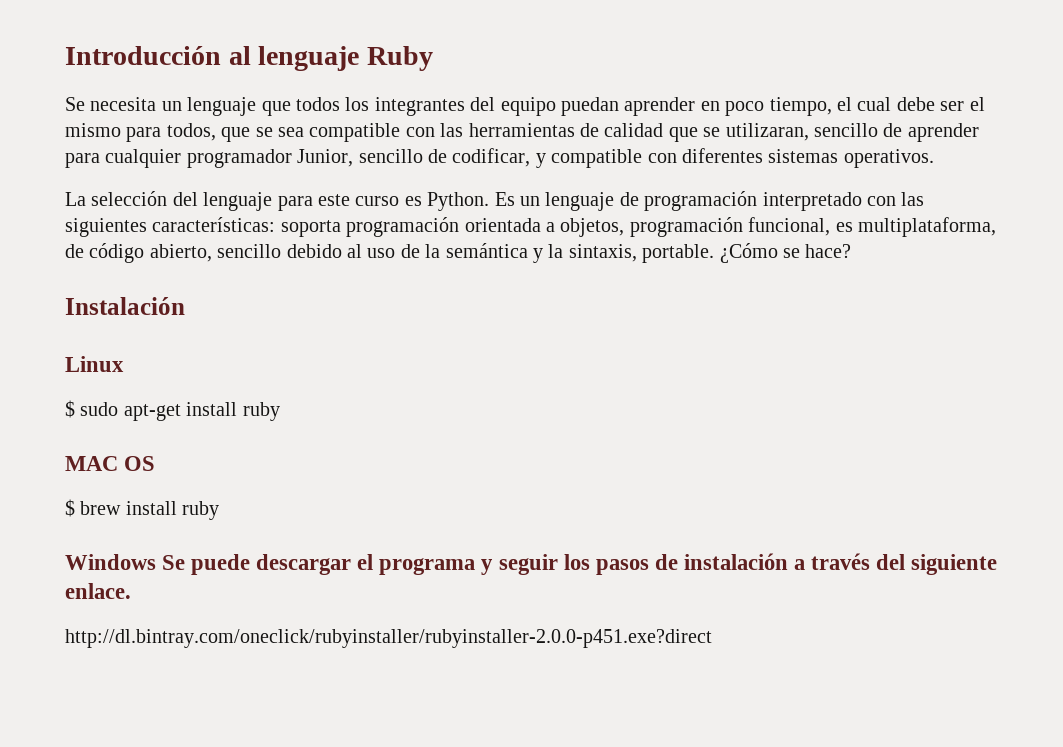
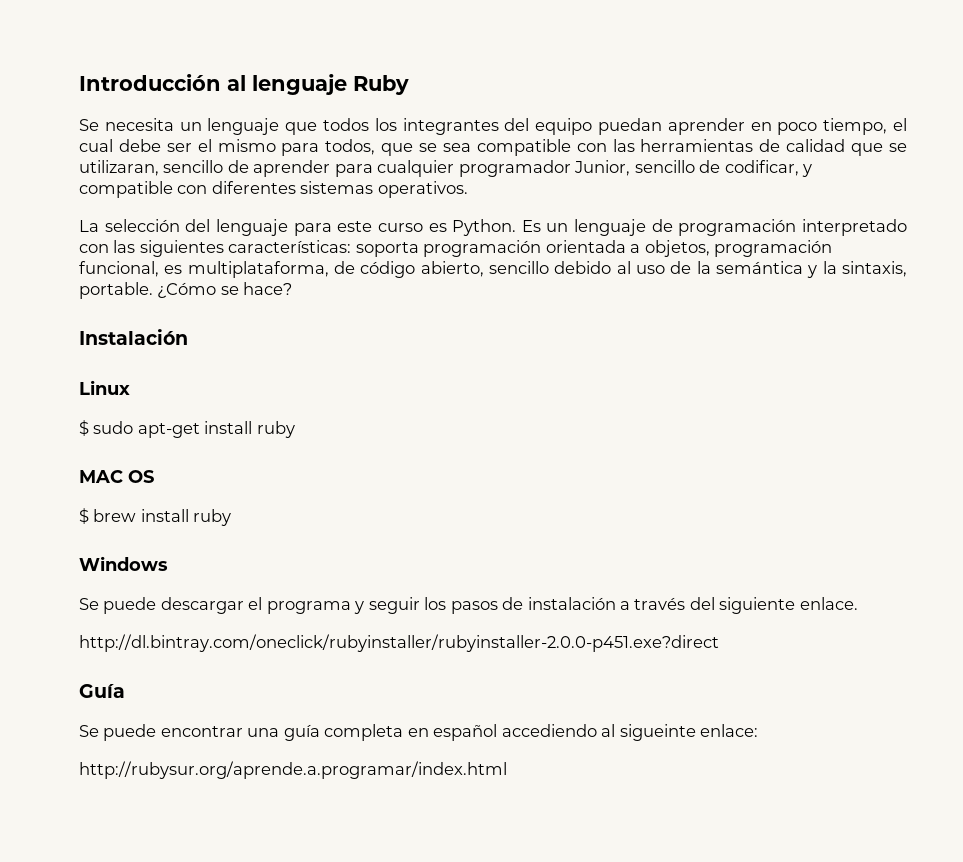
(156, 562) none -> (168, 563) //
(712, 638) none -> [79,684,125,698] [79,724,759,741] [79,761,507,779] // Guía // Se puede encontrar una guía completa en español accediendo al sigueinte enlace: // http://rubysur.org/aprende.a.programar/index.html

